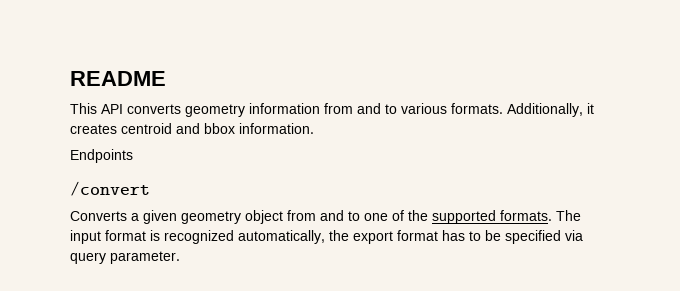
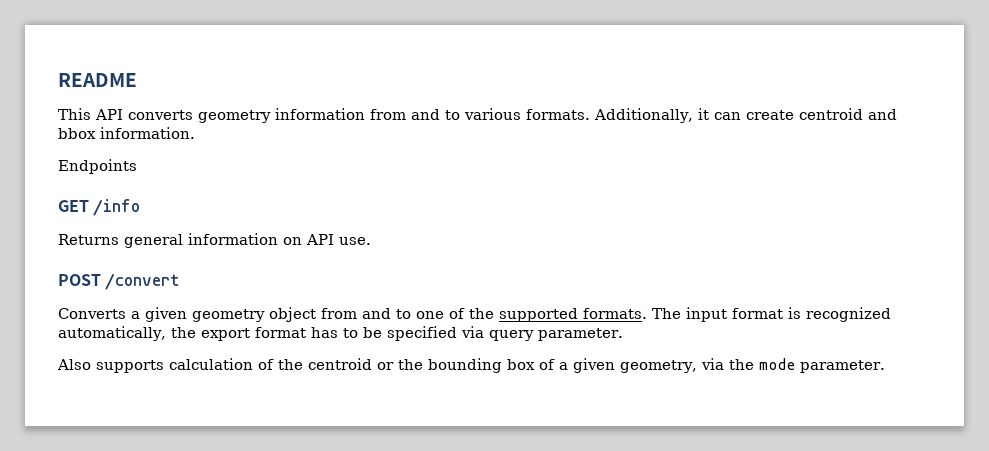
[70,124,117,134] creates -> [713,110,794,120] can create
(133, 156) none -> [58,199,141,216] [58,233,371,248] [58,274,101,286] GET /info // Returns general information on API use. // POST
(180, 257) none -> [57,358,885,373] // Also supports calculation of the centroid or the bounding box of a given geometry, via the mode parameter.

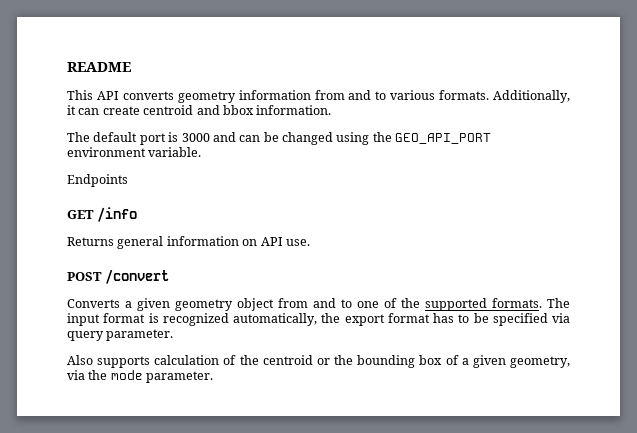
(195, 133) none -> [67,132,492,145] [67,147,202,157] // The default port is 3000 and can be changed using the GEO_API_PORT environment variable.

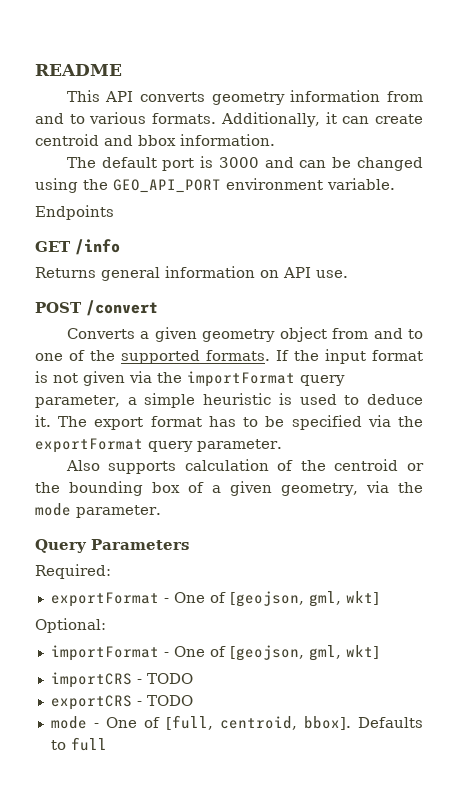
[547,298,570,308] The -> [276,350,319,361] If the
[162,313,341,326] recognized automatically, the -> [53,371,345,387] [35,393,423,408] [35,415,88,427] not given via the importFormat query parameter, a simple heuristic is used to deduce it. The
(570, 318) none -> [398,416,424,427] [35,438,143,453] the exportFormat
(214, 377) none -> [35,539,189,553] [35,564,111,579] [50,591,379,607] [35,618,106,633] [50,645,379,661] [50,672,193,688] [50,695,193,710] [50,715,423,730] [50,737,107,751] // Query Parameters // Required: // exportFormat - One of [geojson, gml, wkt] // Optional: // importFormat - One of [geojson, gml, wkt] // importCRS - TODO // exportCRS - TODO // mode - One of [full, centroid, bbox]. Defaults to full

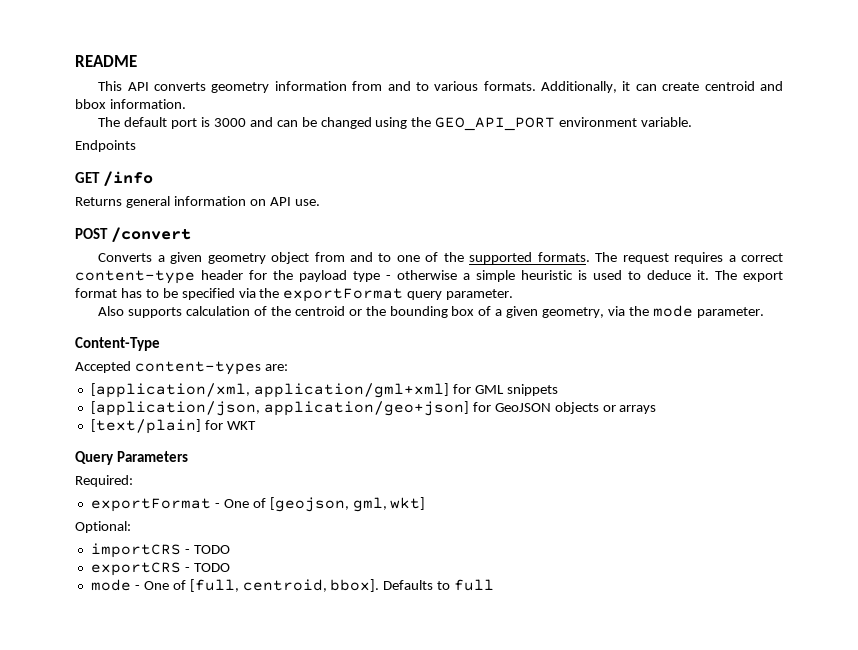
[276,349,423,364] [35,371,345,387] [35,395,120,408] If the input format is not given via the importFormat query parameter, -> [595,252,784,264] [75,270,457,284] The request requires a correct content-type header for the payload type - otherwise
(161, 511) none -> [75,337,160,351] [75,361,288,375] [90,383,558,398] [90,401,657,416] [90,419,256,434] // Content-Type // Accepted content-types are: // [application/xml, application/gml+xml] for GML snippets // [application/json, application/geo+json] for GeoJSON objects or arrays // [text/plain] for WKT
[50,645,379,661] // importFormat - One of [geojson, gml, wkt] -> (131, 527) none

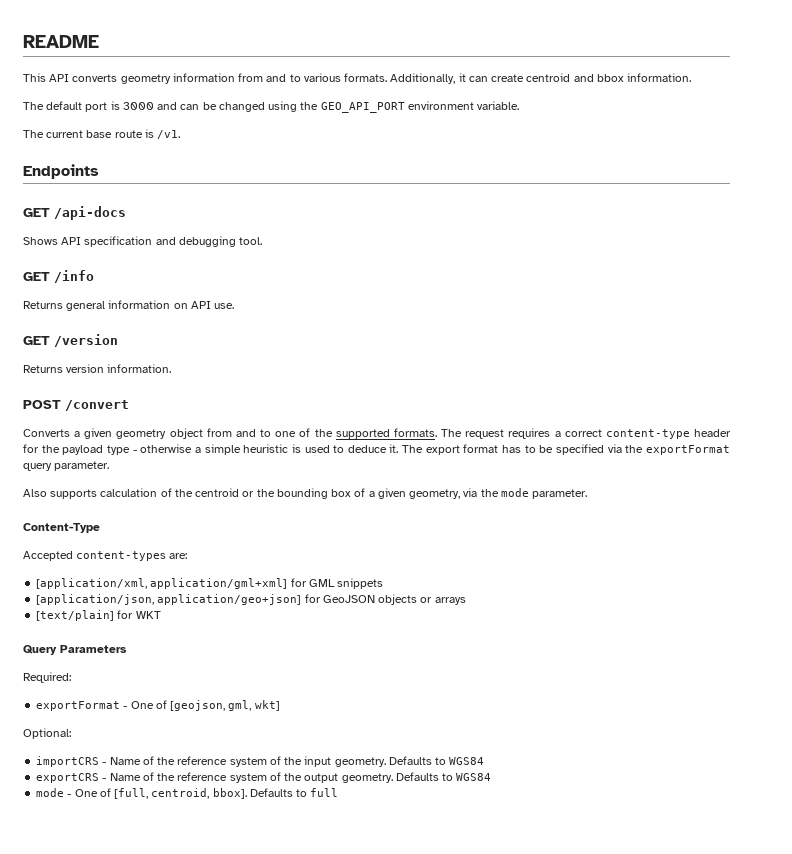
[75,140,136,152] Endpoints -> [23,129,181,139] [23,164,99,179] [23,206,126,220] [23,236,263,247] The current base route is /v1. // Endpoints // GET /api-docs // Shows API specification and debugging tool.
(320, 202) none -> [23,334,118,347] [23,364,172,373] // GET /version // Returns version information.
[193,545,230,554] [90,562,230,576] TODO // exportCRS - TODO -> [109,756,485,767] [36,772,492,783] Name of the reference system of the input geometry. Defaults to WGS84 // exportCRS - Name of the reference system of the output geometry. Defaults to WGS84

